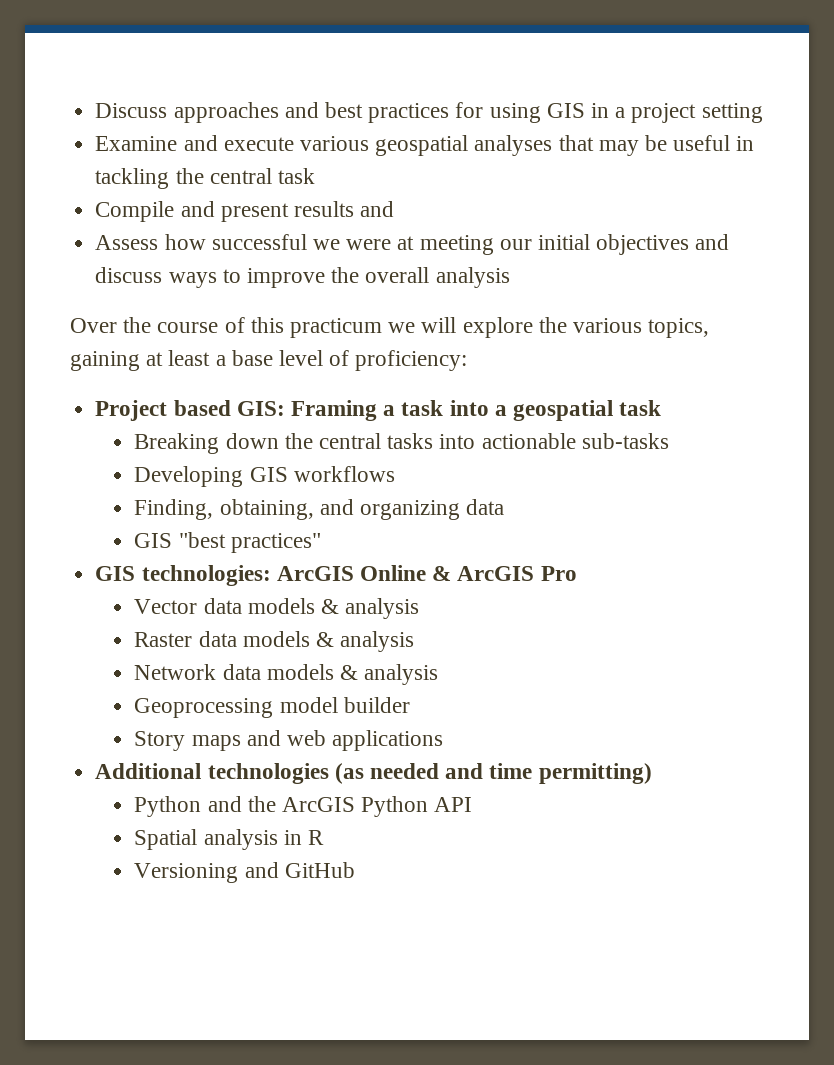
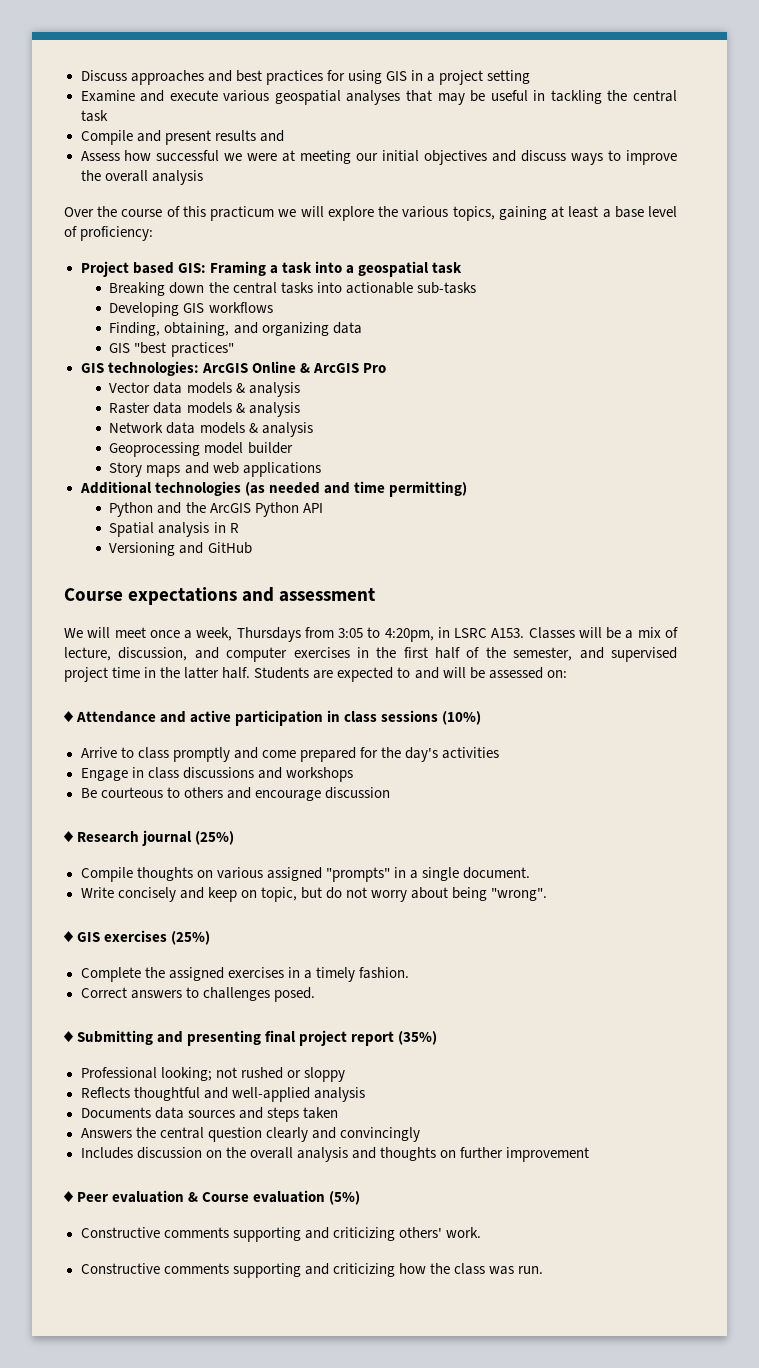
(355, 870) none -> [64,587,376,605] [64,627,678,642] [64,647,677,662] [64,667,567,682] [63,710,482,726] [80,747,500,762] [80,767,353,782] [80,787,390,801] [63,830,235,846] [80,867,530,882] [80,887,548,902] [63,930,211,945] [80,967,409,982] [80,987,315,1002] [63,1030,438,1046] [80,1067,345,1082] [80,1087,365,1102] [80,1107,338,1122] [80,1127,420,1142] [80,1147,590,1162] [63,1190,361,1205] [80,1227,481,1242] [80,1263,543,1278] // Course expectations and assessment // We will meet once a week, Thursdays from 3:05 to 4:20pm, in LSRC A153. Classes will be a mix of lecture, discussion, and computer exercises in the first half of the semester, and supervised project time in the latter half. Students are expected to and will be assessed on: // ♦ Attendance and active participation in class sessions (10%) // Arrive to class promptly and come prepared for the day's activities // Engage in class discussions and workshops // Be courteous to others and encourage discussion // ♦ Research journal (25%) // Compile thoughts on various assigned "prompts" in a single document. // Write concisely and keep on topic, but do not worry about being "wrong". // ♦ GIS exercises (25%) // Complete the assigned exercises in a timely fashion. // Correct answers to challenges posed. // ♦ Submitting and presenting final project report (35%) // Professional looking; not rushed or sloppy // Reflects thoughtful and well-applied analysis // Documents data sources and steps taken // Answers the central question clearly and convincingly // Includes discussion on the overall analysis and thoughts on further improvement // ♦ Peer evaluation & Course evaluation (5%) // Constructive comments supporting and criticizing others' work. // Constructive comments supporting and criticizing how the class was run.

